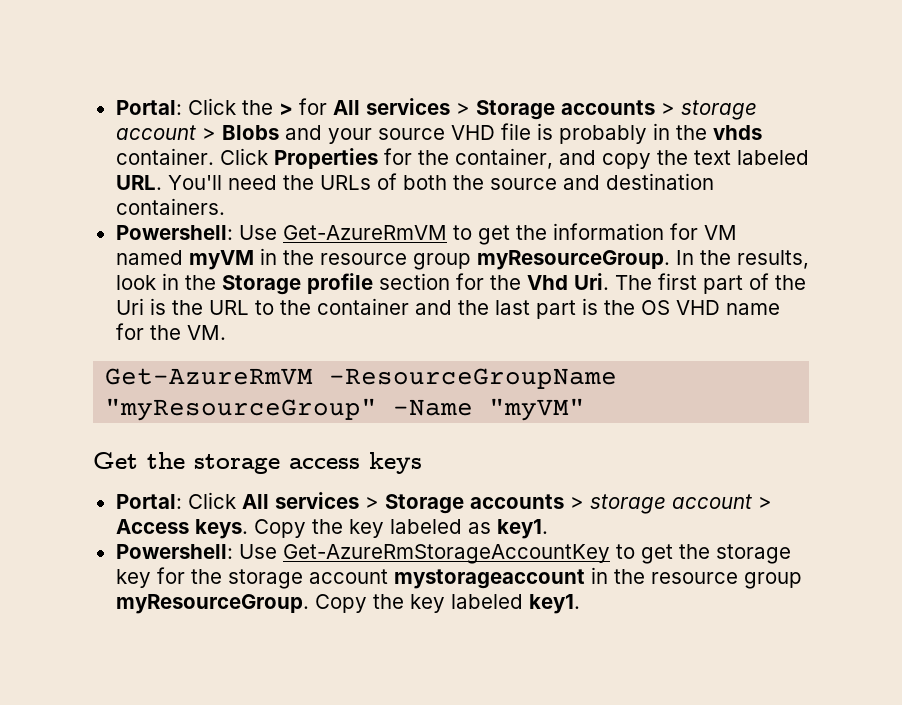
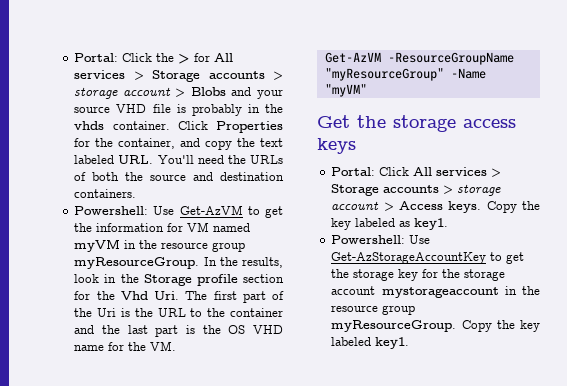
[282,225,447,240] Get-AzureRmVM -> [179,205,243,215] Get-AzVM
[105,368,314,385] Get-AzureRmVM -> [324,52,381,63] Get-AzVM
[282,544,610,564] Get-AzureRmStorageAccountKey -> [331,252,487,264] Get-AzStorageAccountKey

